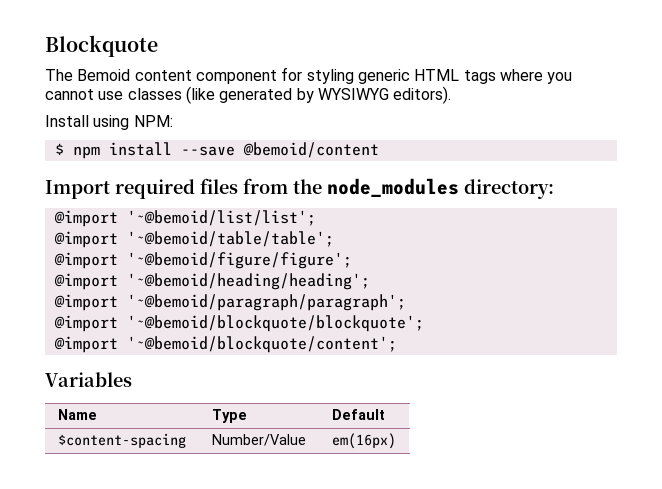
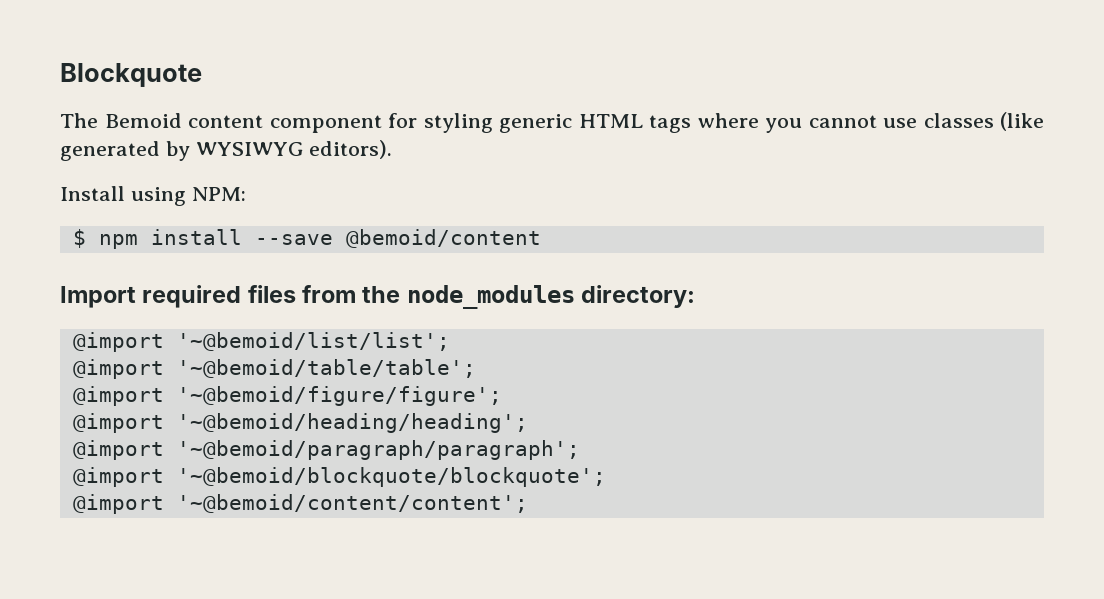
[126,336,397,353] [45,372,132,387] [57,409,97,420] [211,409,247,423] [331,409,385,420] [57,433,186,448] [211,434,306,446] [331,433,396,449] '~@bemoid/blockquote/content'; // Variables // Name | Type | Default // $content-spacing | Number/Value | em(16px) -> [176,494,528,513] '~@bemoid/content/content';

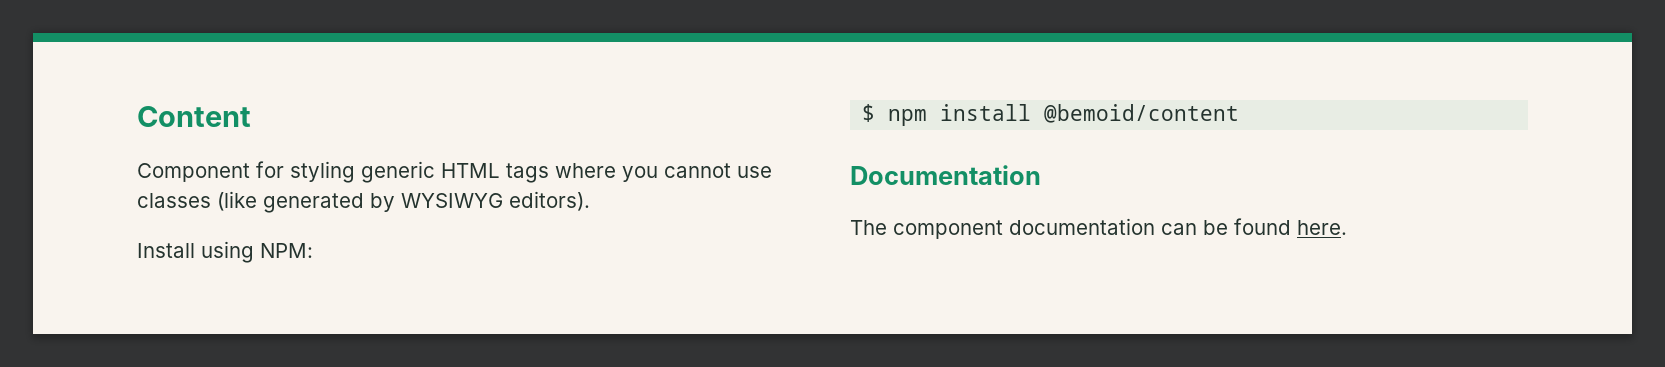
[60,63,202,87] [60,113,382,133] Blockquote // The Bemoid content component -> [137,106,251,127] [137,163,250,182] Content // Component
[254,234,333,245] --save -> (1032, 112) none
[60,285,696,309] [72,332,450,352] [72,359,476,379] [72,386,502,406] [72,413,528,433] [72,440,580,460] [72,467,606,487] [72,494,528,514] Import required files from the node_modules directory: // @import '~@bemoid/list/list'; // @import '~@bemoid/table/table'; // @import '~@bemoid/figure/figure'; // @import '~@bemoid/heading/heading'; // @import '~@bemoid/paragraph/paragraph'; // @import '~@bemoid/blockquote/blockquote'; // @import '~@bemoid/content/content'; -> [850,165,1041,185] [850,218,1347,239] Documentation // The component documentation can be found here.

